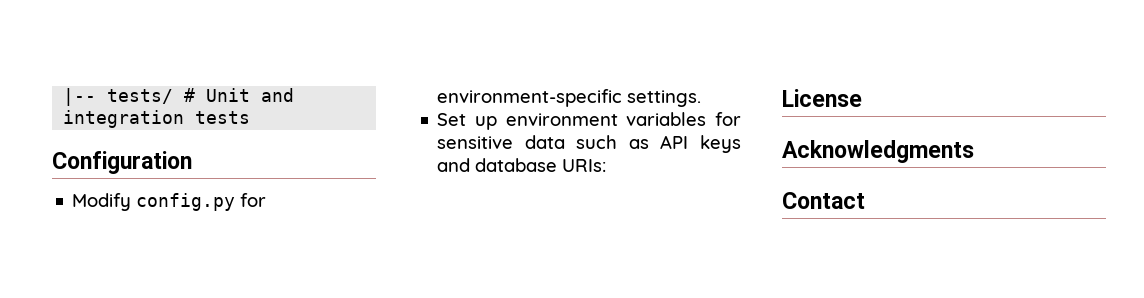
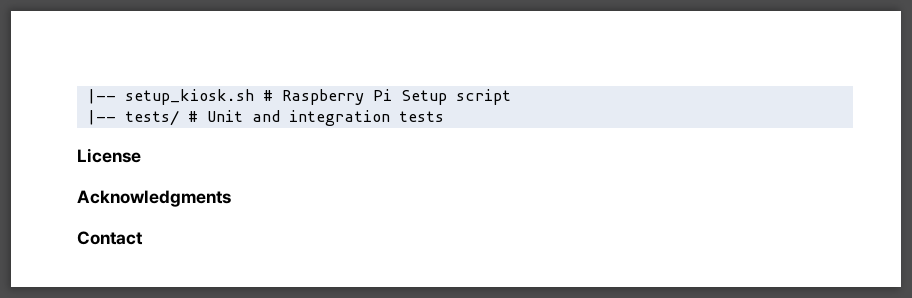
[63,88,97,106] |-- -> [86,89,511,105] [86,110,116,125] |-- setup_kiosk.sh # Raspberry Pi Setup script // |--
[52,151,192,174] [72,193,267,211] [437,89,702,107] [437,112,741,130] [437,135,741,153] [437,158,607,172] // Configuration // Modify config.py for environment-specific settings. // Set up environment variables for sensitive data such as API keys and database URIs: -> (444, 116) none

